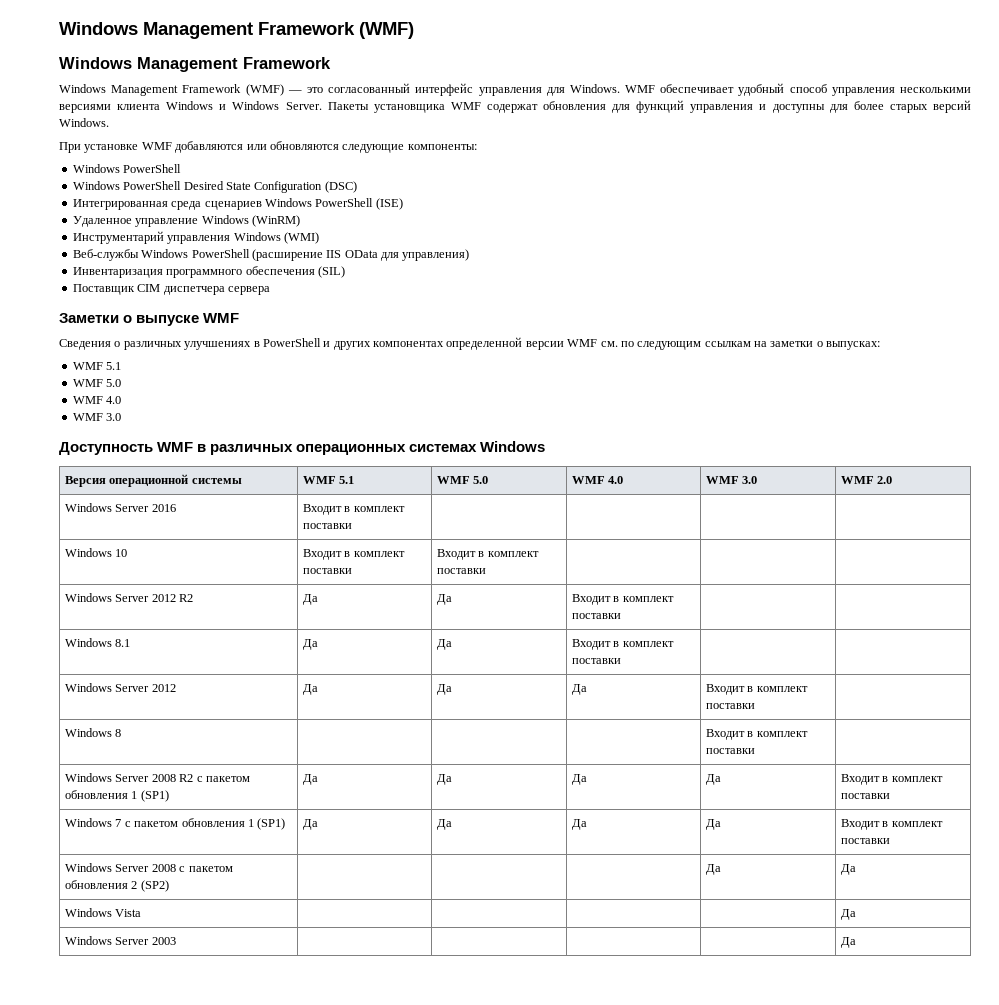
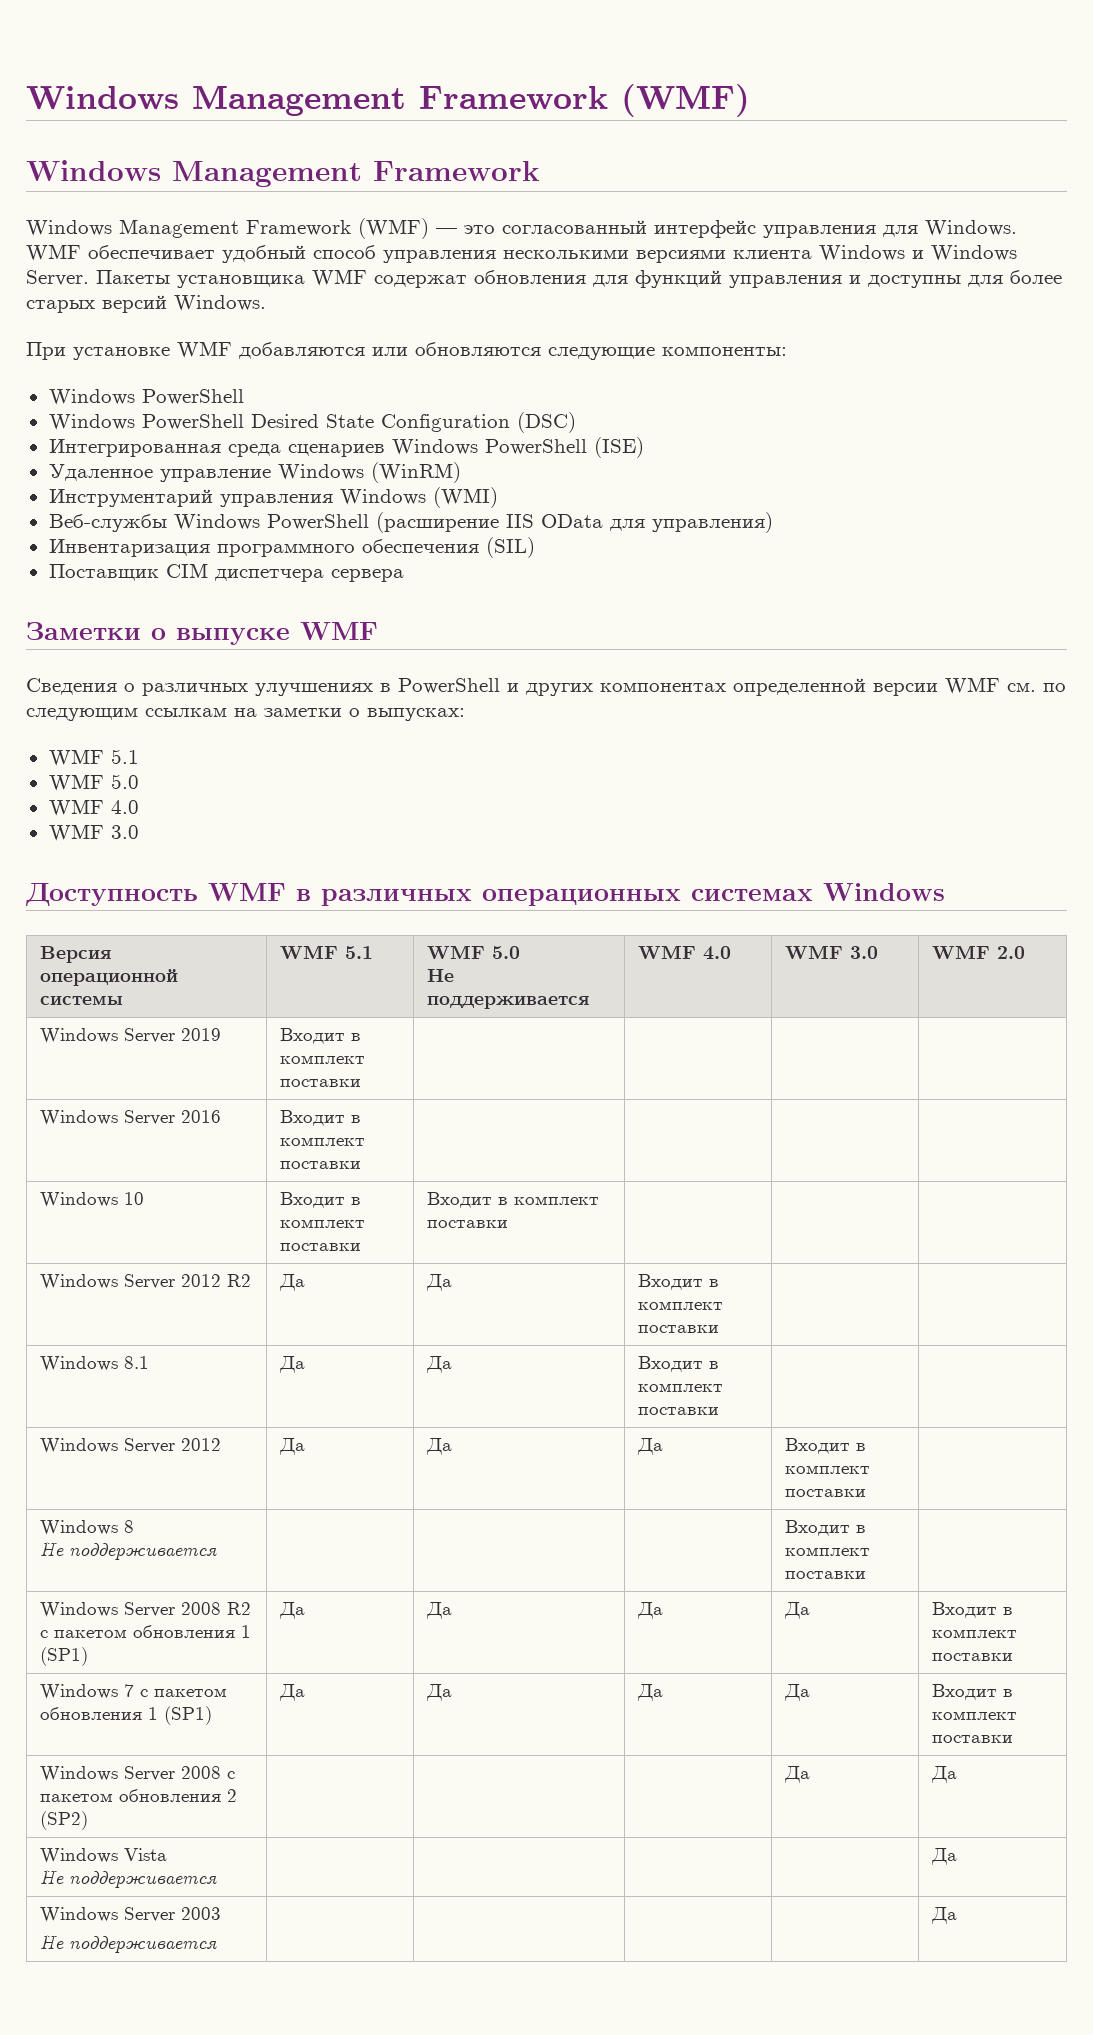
(489, 480) none -> [427,968,455,982] [427,996,591,1009] // Не поддерживается
(893, 480) none -> [40,1028,222,1044] [280,1028,362,1044] [280,1055,366,1064] [280,1079,362,1087] // Windows Server 2019 | Входит в комплект поставки | | | |
(122, 733) none -> [40,1541,218,1561] // Не поддерживается
(142, 913) none -> [40,1869,218,1889] // Не поддерживается
(176, 941) none -> [40,1934,218,1954] // Не поддерживается

